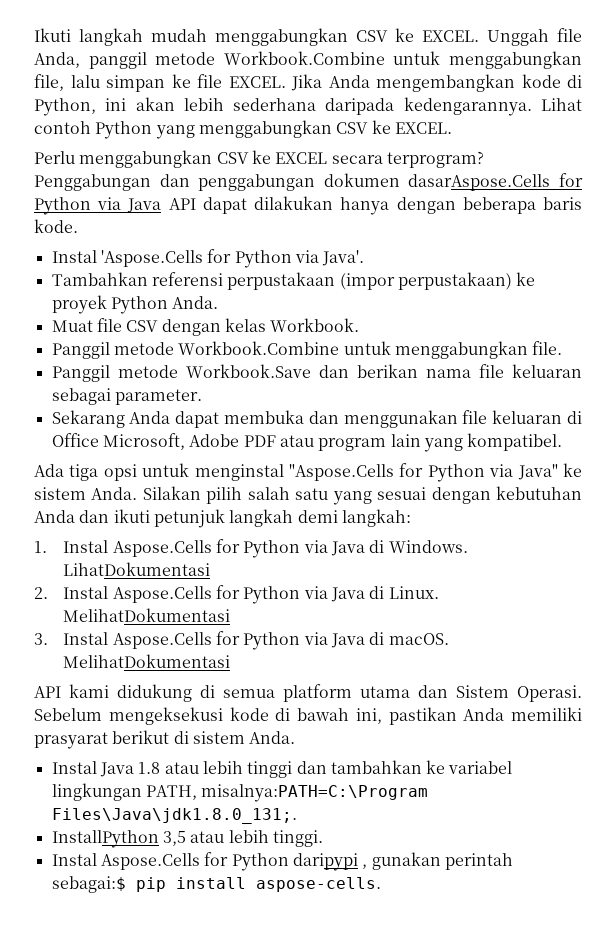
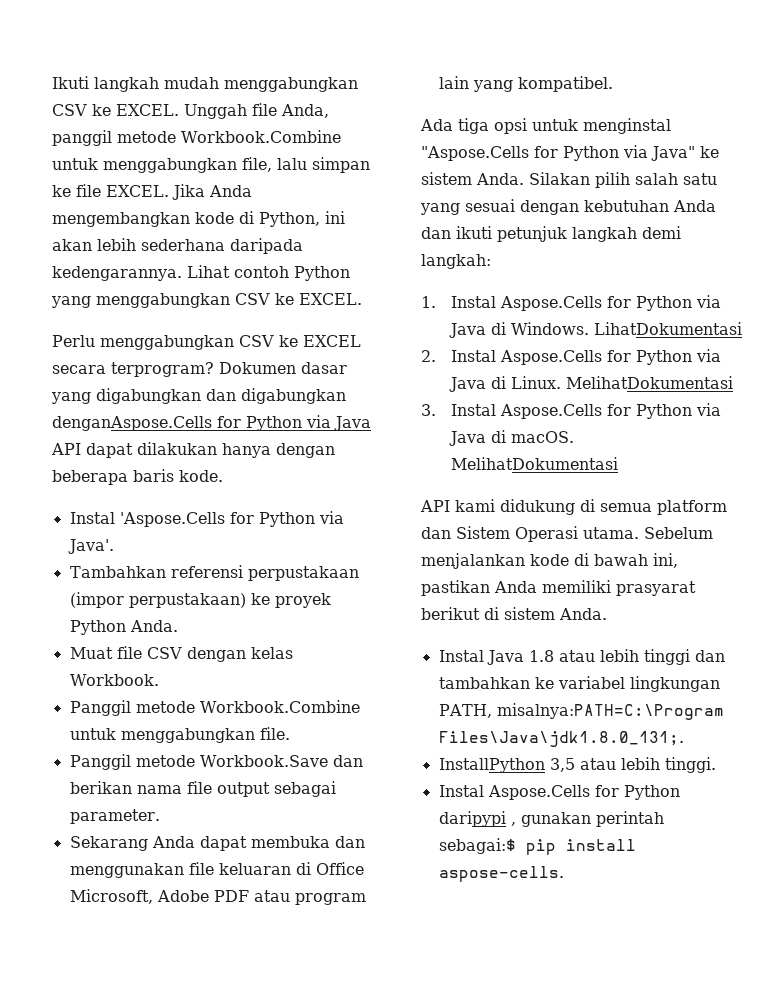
[34,173,551,191] Penggabungan dan penggabungan dokumen dasarAspose.Cells -> [219,362,347,374] [51,388,346,404] [52,416,212,431] Dokumen dasar yang digabungkan dan digabungkan denganAspose.Cells
[512,364,582,378] keluaran -> [216,782,270,797] output
[360,686,410,698] utama -> (727, 507) none
[517,685,582,702] [34,707,223,725] Operasi. Sebelum mengeksekusi -> [515,526,713,542] [421,553,525,569] Operasi utama. Sebelum menjalankan

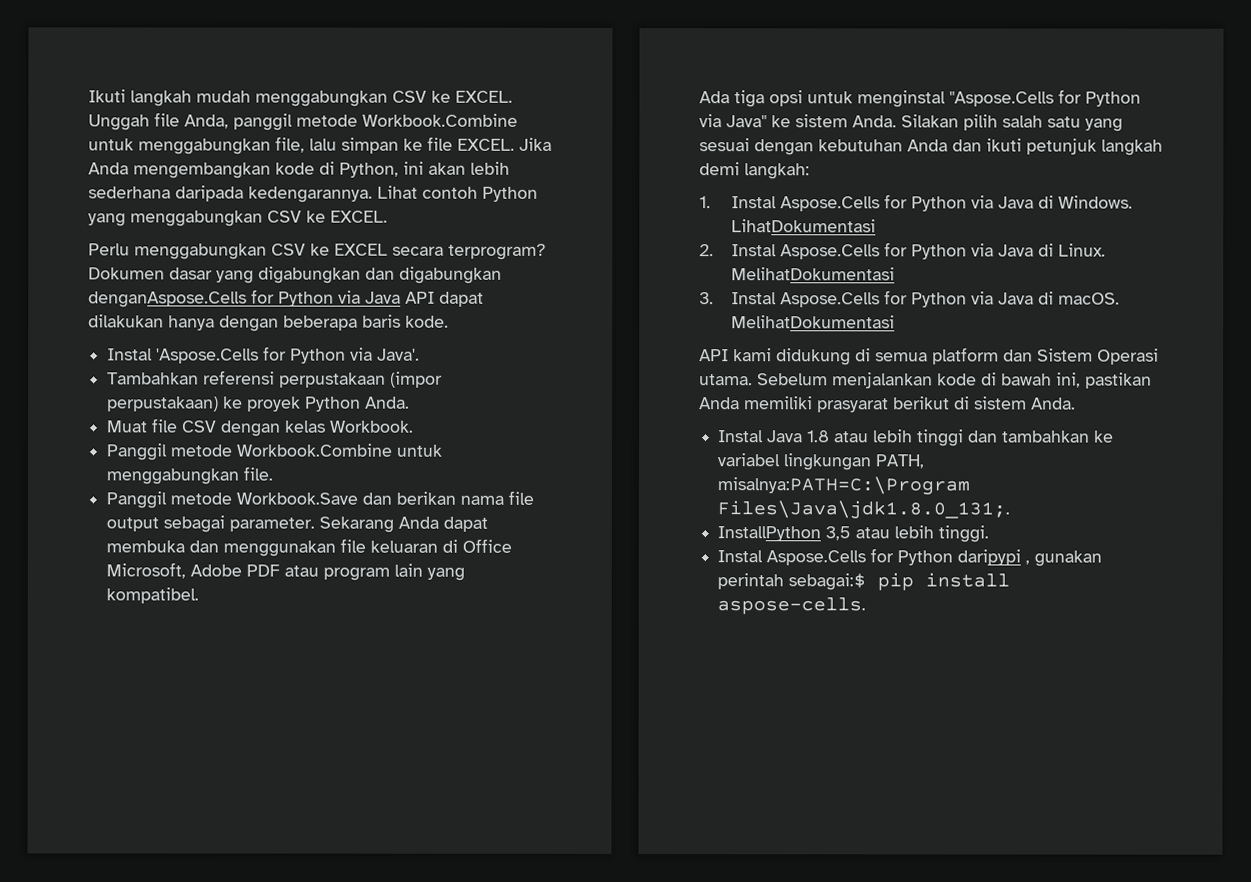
(160, 816) // -> (316, 524) none

